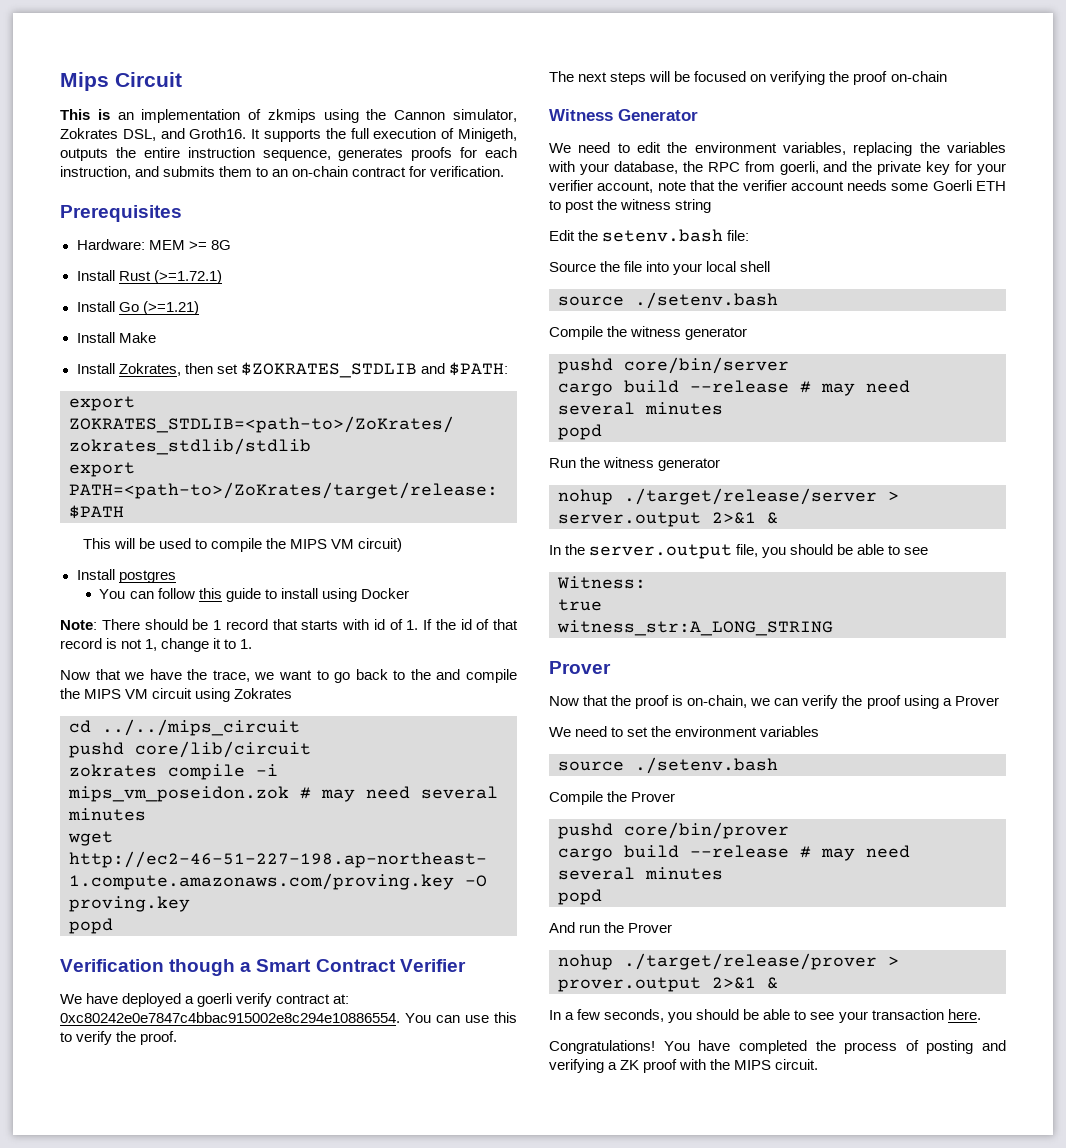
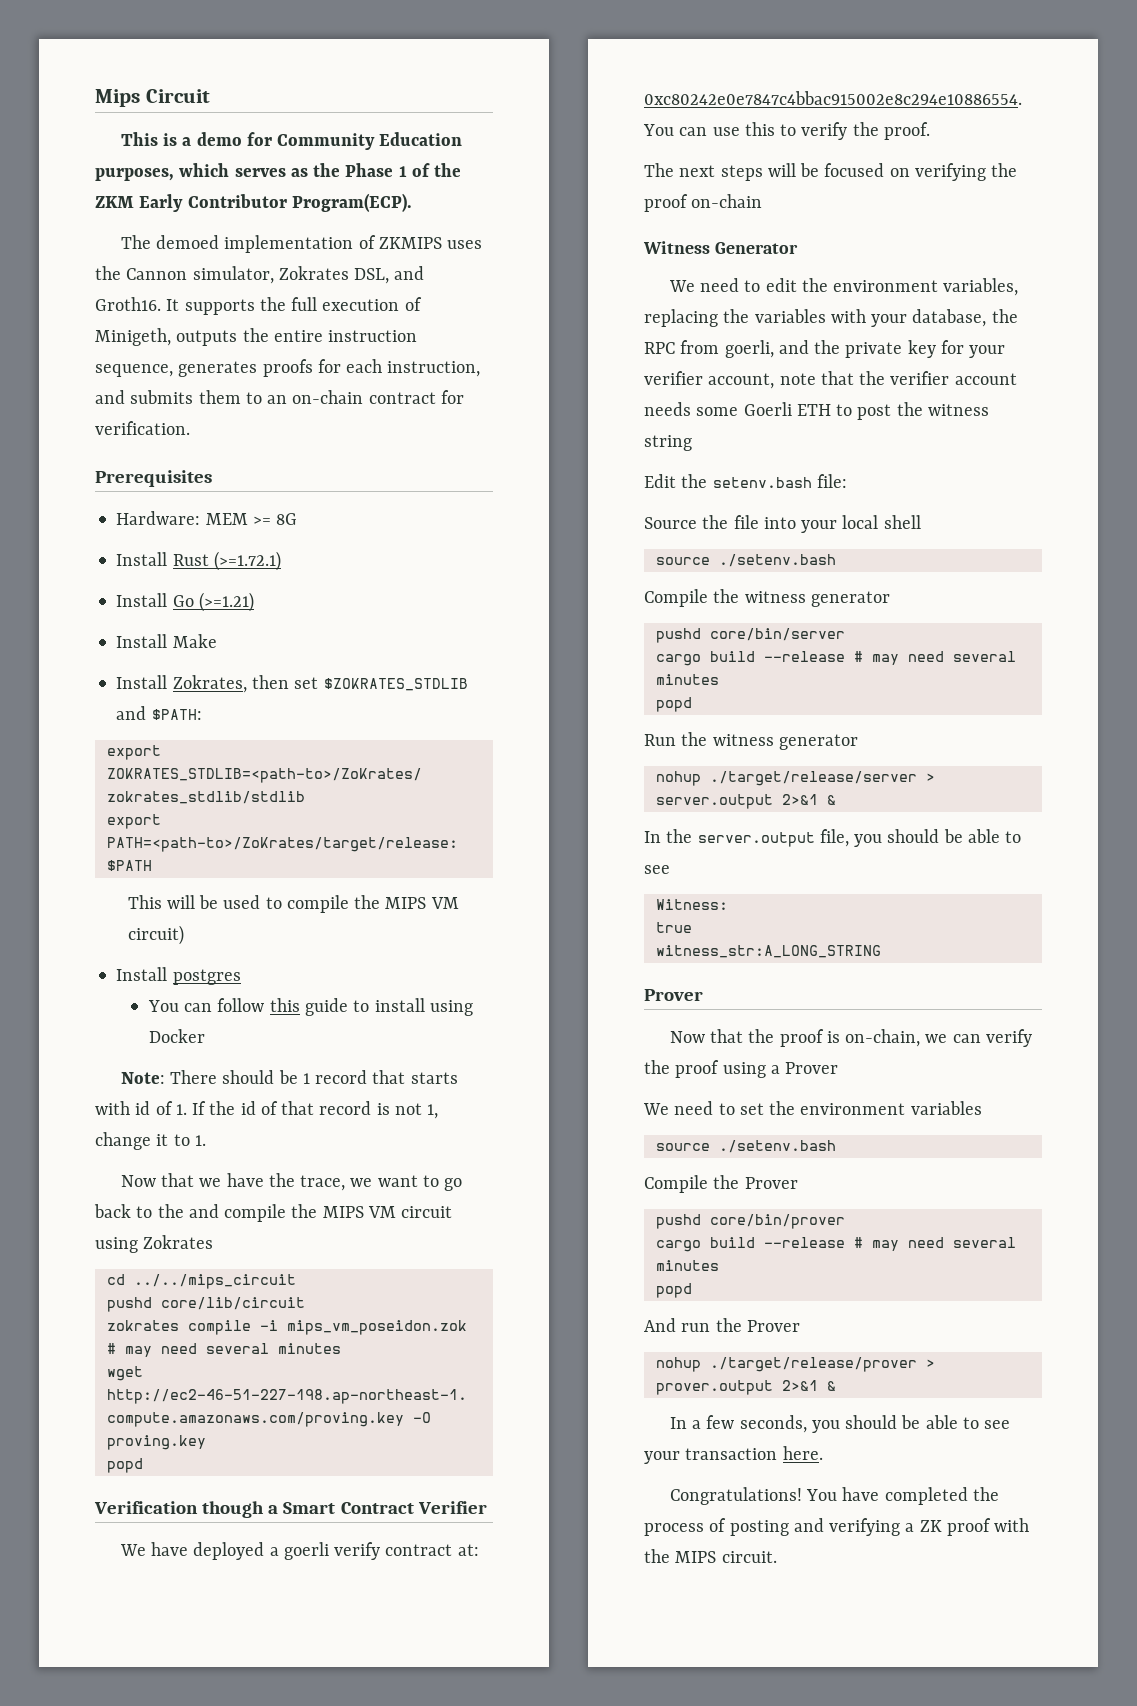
[117,109,359,123] an implementation of zkmips using -> [182,132,463,150] [95,163,462,181] [95,193,412,212] [120,235,483,253] a demo for Community Education purposes, which serves as the Phase 1 of the ZKM Early Contributor Program(ECP). // The demoed implementation of ZKMIPS uses

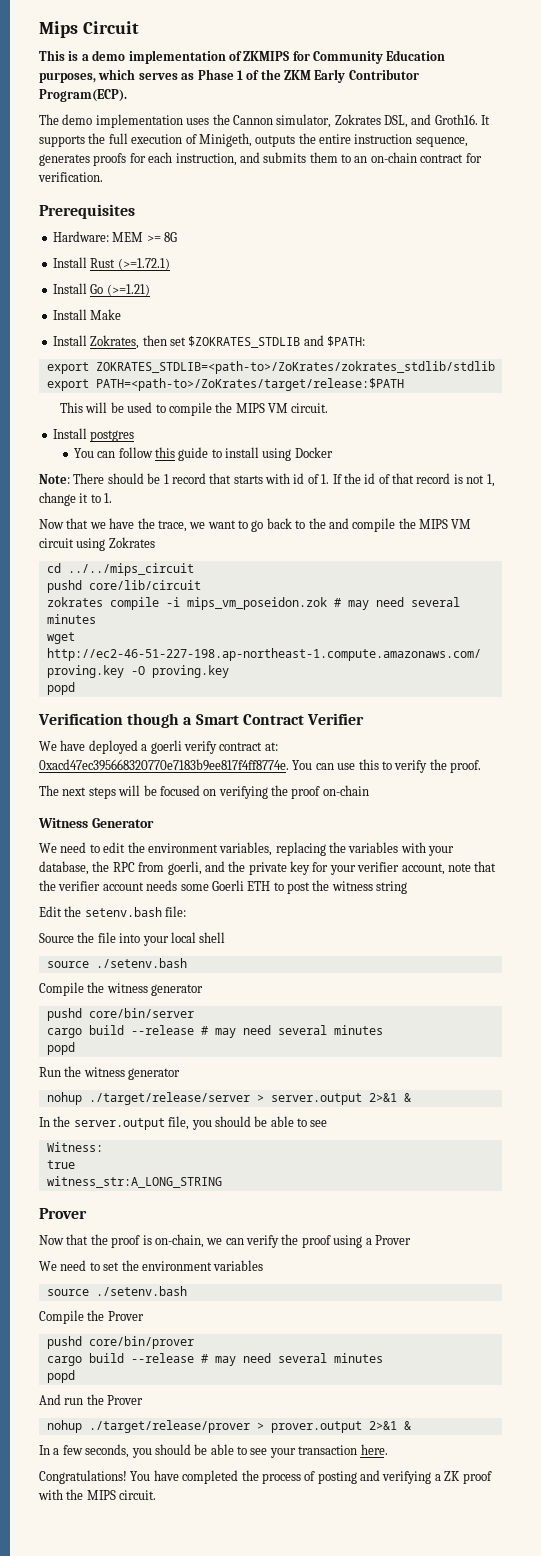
(242, 139) none -> [128,50,290,64] implementation of ZKMIPS
[313,163,341,177] the -> (195, 76) none
[156,235,442,253] demoed implementation of ZKMIPS -> [62,114,183,128] demo implementation
[127,925,184,945] circuit) -> [291,403,329,413] circuit.
[644,91,1022,105] 0xc80242e0e7847c4bbac915002e8c294e10886554. -> [39,759,289,771] 0xacd47ec395668320770e7183b9ee817f4ff8774e.

